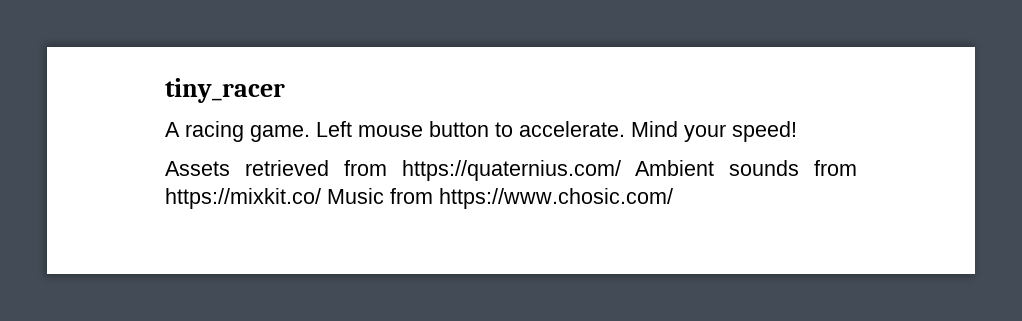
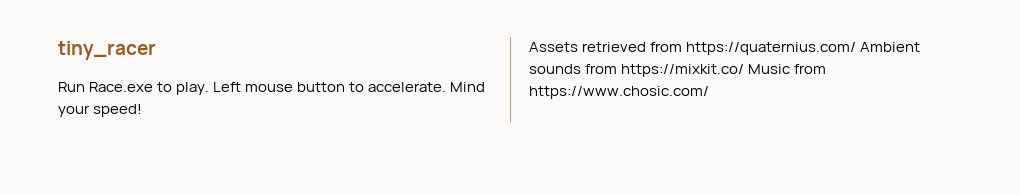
[165,121,310,142] A racing game. -> [58,82,210,95] Run Race.exe to play.

